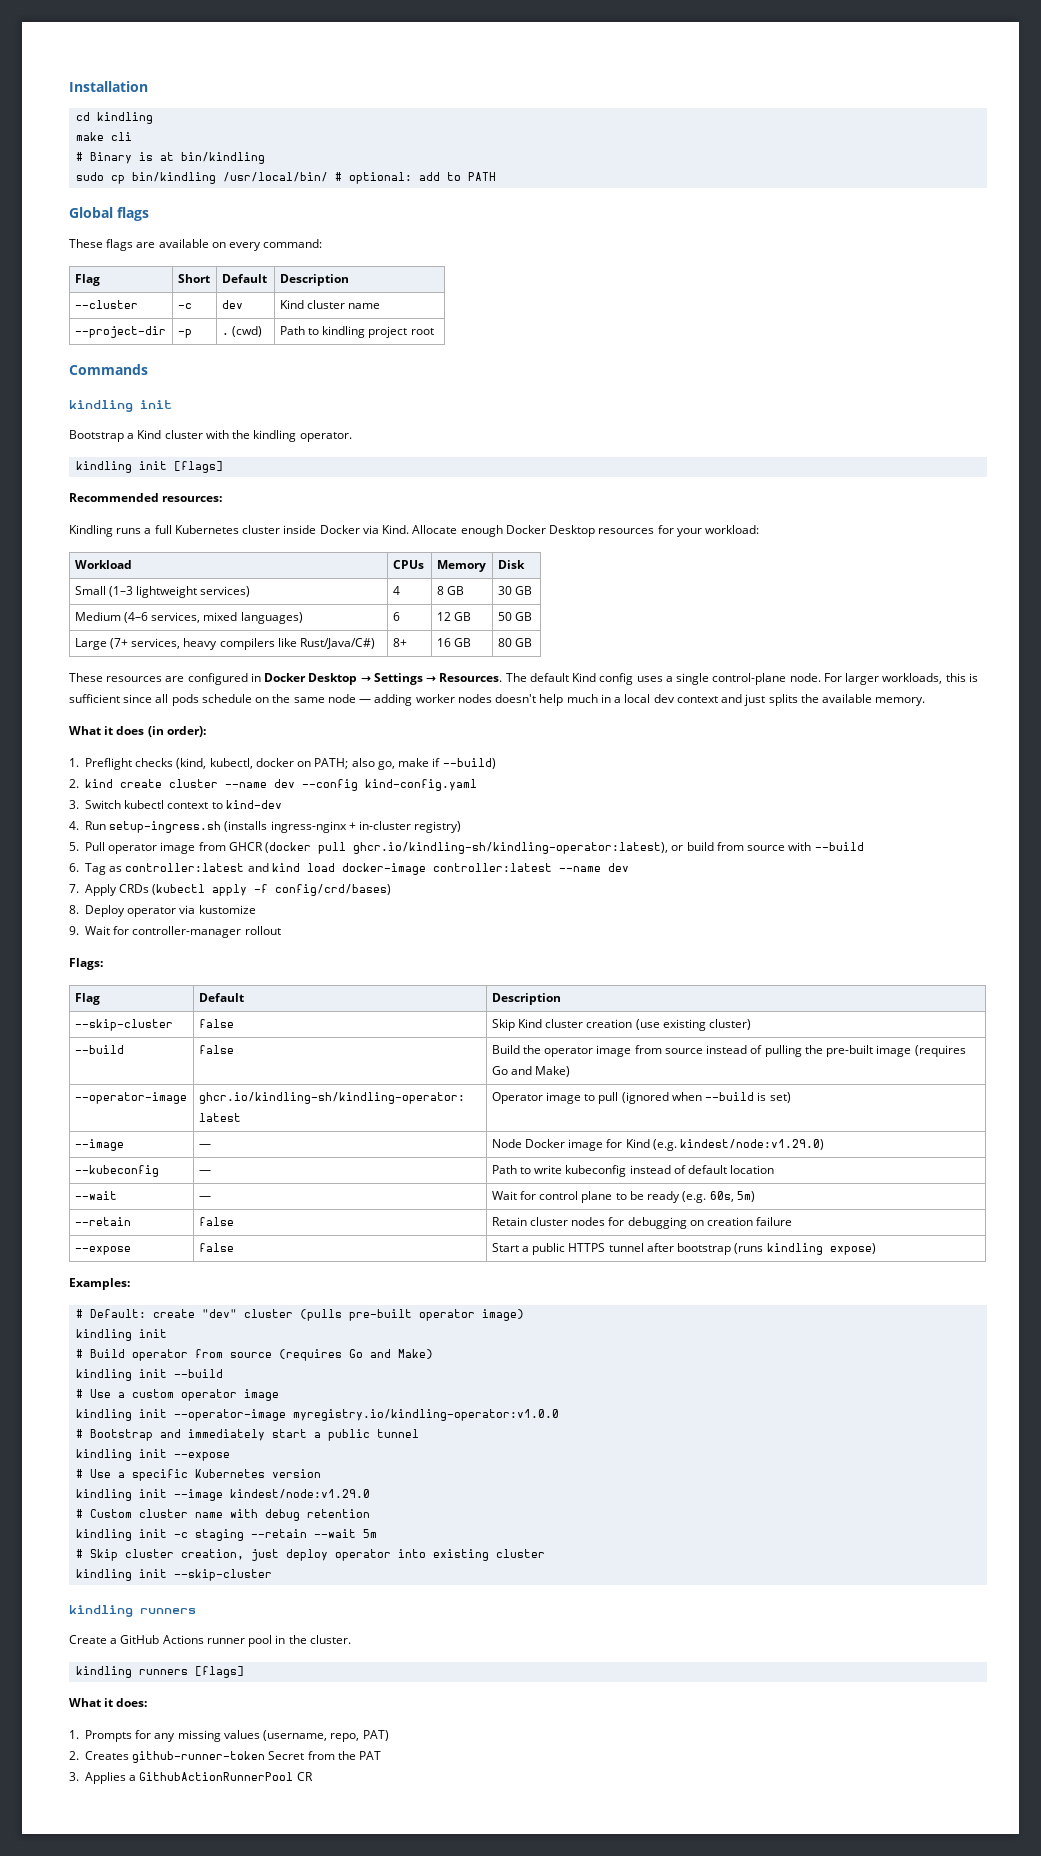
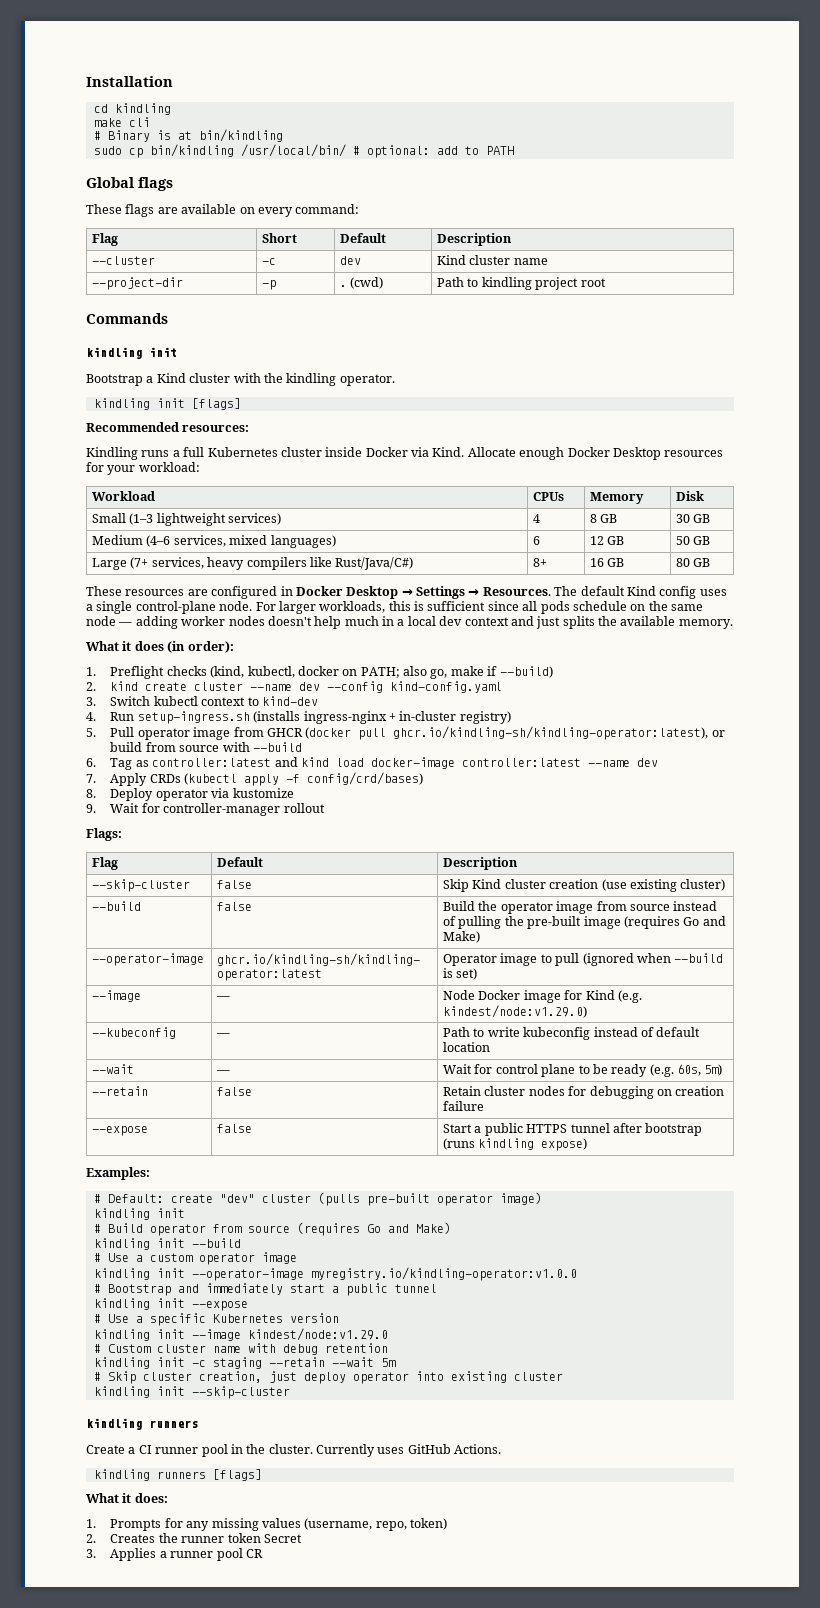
[120,1635,204,1644] GitHub Actions -> [138,1445,152,1454] CI
(351, 1639) none -> [316,1444,502,1457] Currently uses GitHub Actions.
[362,1730,389,1741] PAT) -> [410,1518,448,1530] token)
[132,1751,382,1763] github-runner-token Secret from the PAT -> [158,1533,302,1543] the runner token Secret
[139,1772,294,1781] GithubActionRunnerPool -> [170,1548,243,1561] runner pool

